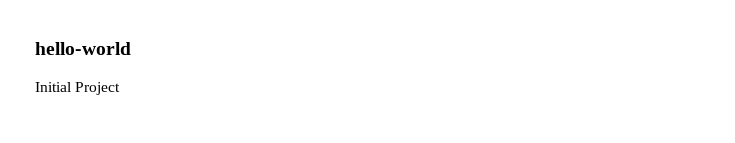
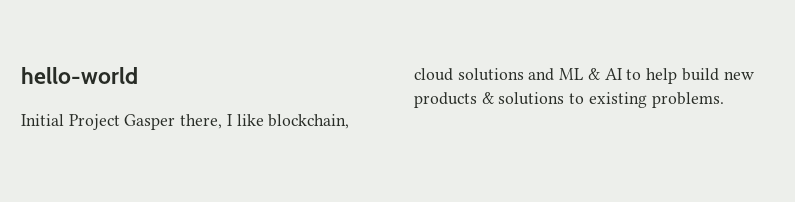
(121, 88) none -> [124,114,350,130] [414,68,754,84] [414,92,724,108] Gasper there, I like blockchain, cloud solutions and ML & AI to help build new products & solutions to existing problems.

